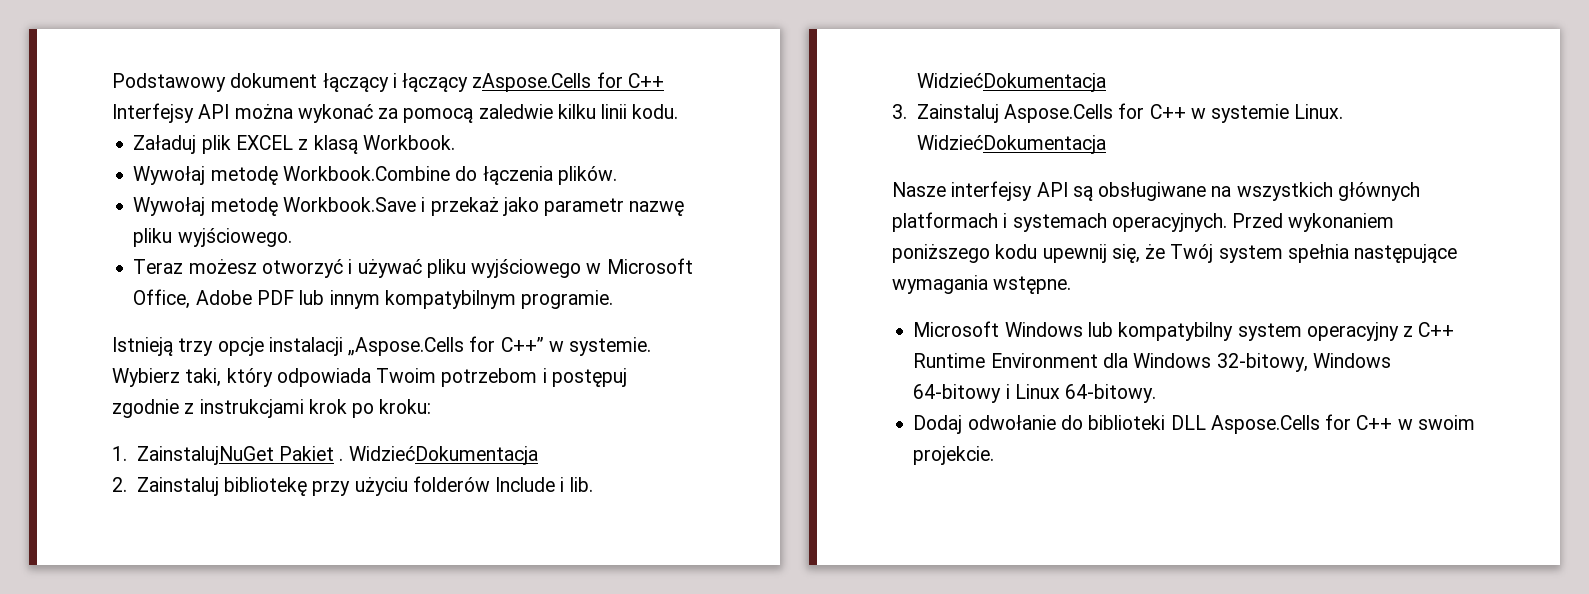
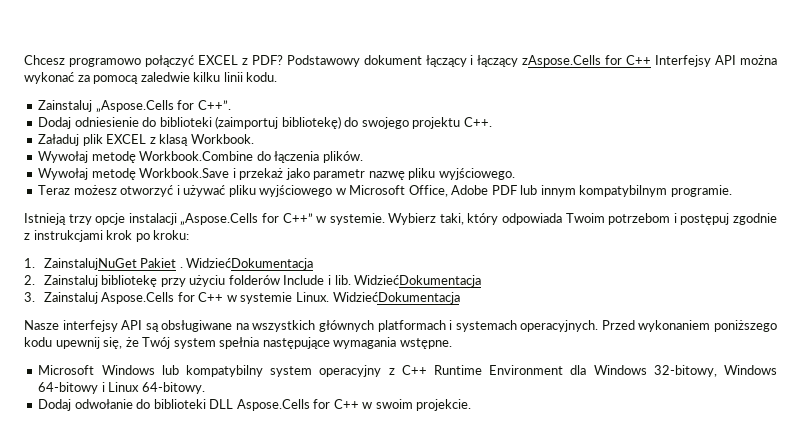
(112, 82) none -> [24,55,283,67] Chcesz programowo połączyć EXCEL z PDF?
(679, 111) none -> [38,100,231,113] [38,116,492,129] // Zainstaluj „Aspose.Cells for C++”. // Dodaj odniesienie do biblioteki (zaimportuj bibliotekę) do swojego projektu C++.

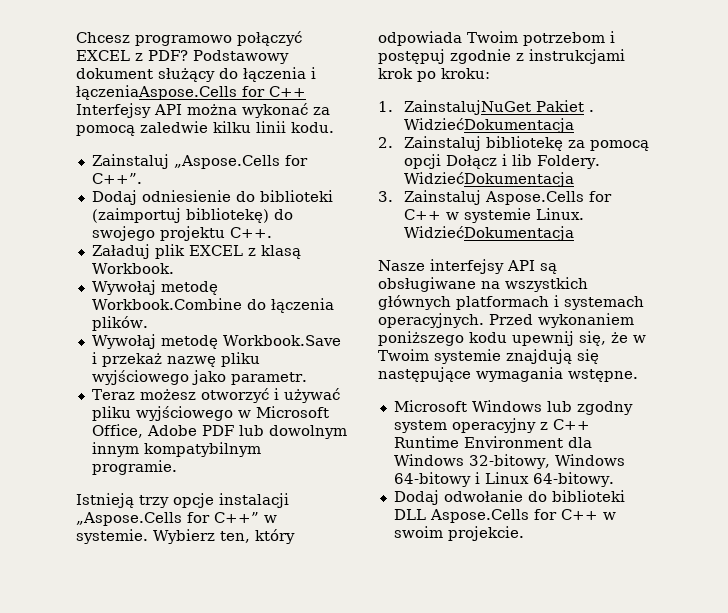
[425,55,602,67] łączący i łączący zAspose.Cells -> [158,67,316,82] [76,85,237,100] służący do łączenia i łączeniaAspose.Cells
[285,168,515,180] jako parametr nazwę pliku wyjściowego. -> [166,352,260,367] [91,370,307,385] nazwę pliku wyjściowego jako parametr.
(538, 190) none -> [268,425,347,439] dowolnym
[439,213,464,225] taki, -> [220,531,250,543] ten,
[160,275,351,287] przy użyciu folderów Include i lib. -> [567,140,649,151] [403,154,600,169] za pomocą opcji Dołącz i lib Foldery.
[142,337,260,349] Twój system spełnia -> [633,335,646,343] [378,349,599,364] w Twoim systemie znajdują się
[185,365,263,377] kompatybilny -> [576,401,633,415] zgodny

